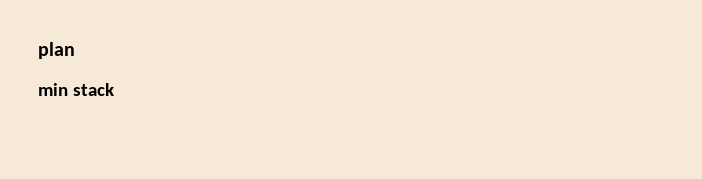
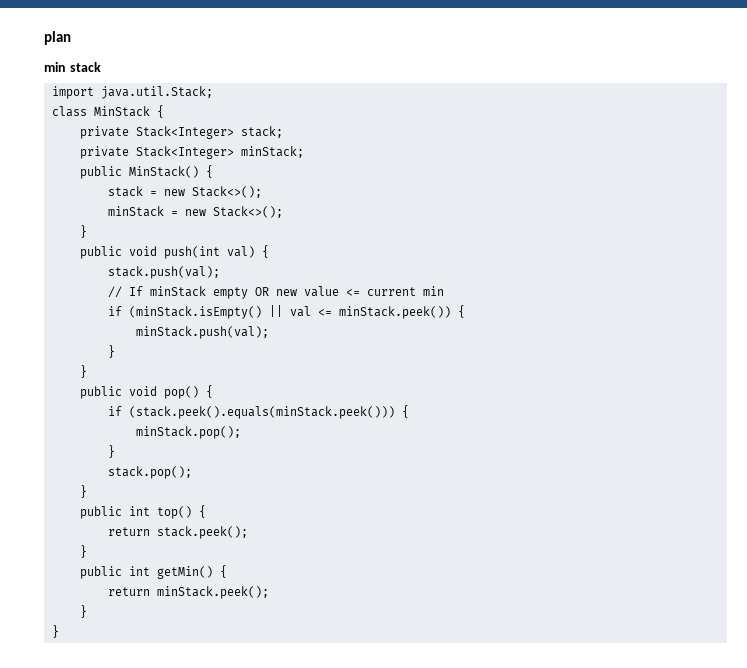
(114, 89) none -> [51,86,213,99] [51,105,164,118] [79,126,283,139] [79,146,304,159] [79,165,213,179] [107,186,262,198] [107,206,283,218] [79,225,87,238] [79,245,269,259] [107,266,220,279] [107,286,444,299] [107,305,465,319] [135,326,269,339] [107,345,115,358] [79,365,87,378] [79,385,213,399] [107,405,409,419] [135,426,241,439] [107,445,115,458] [107,466,192,479] [79,485,87,498] [79,505,206,519] [107,526,248,539] [79,545,87,558] [79,565,227,579] [107,586,269,599] [79,605,87,618] [51,625,59,638] // import java.util.Stack; // class MinStack { // private Stack<Integer> stack; // private Stack<Integer> minStack; // public MinStack() { // stack = new Stack<>(); // minStack = new Stack<>(); // } // public void push(int val) { // stack.push(val); // // If minStack empty OR new value <= current min // if (minStack.isEmpty() || val <= minStack.peek()) { // minStack.push(val); // } // } // public void pop() { // if (stack.peek().equals(minStack.peek())) { // minStack.pop(); // } // stack.pop(); // } // public int top() { // return stack.peek(); // } // public int getMin() { // return minStack.peek(); // } // }

